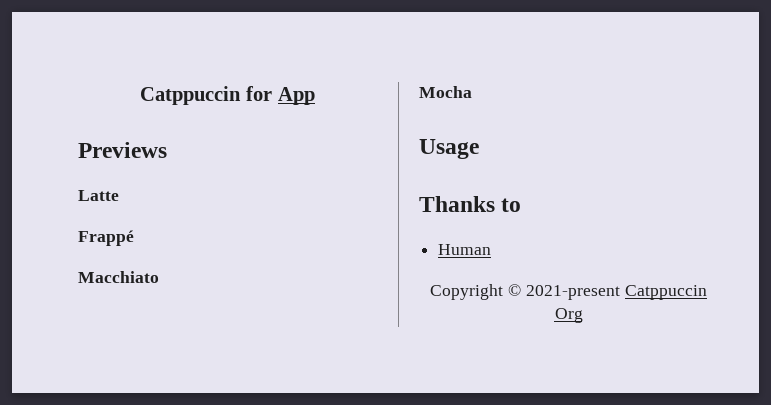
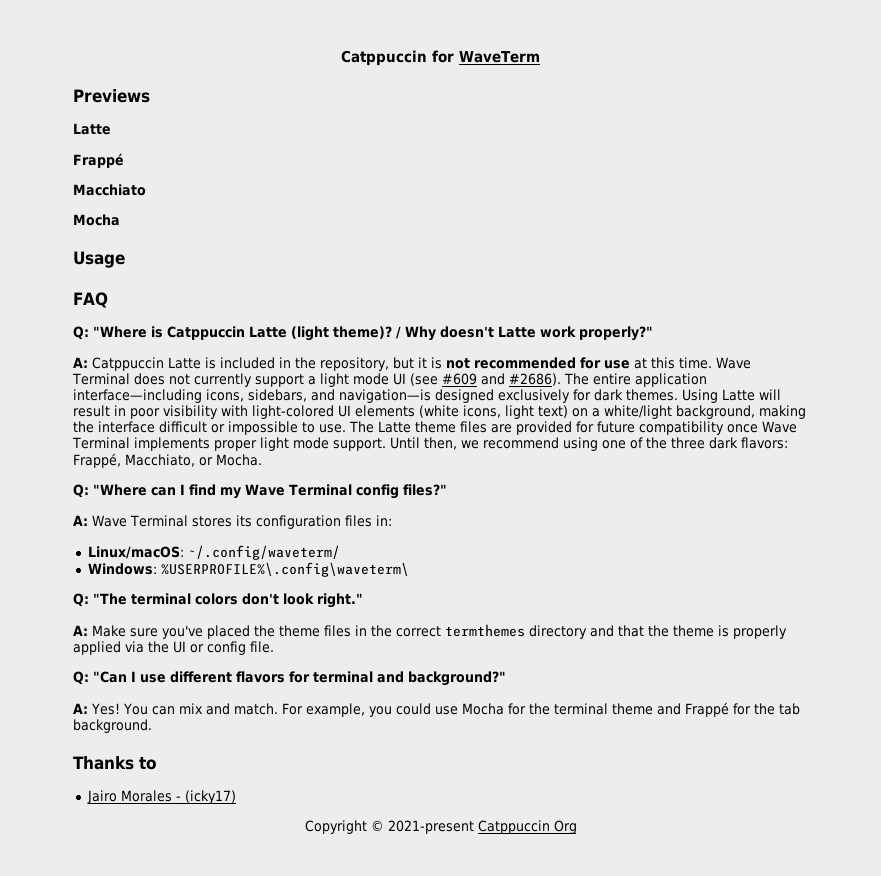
[277,87,315,105] App -> [459,51,541,63] WaveTerm
[419,196,522,212] [438,244,492,255] Thanks to // Human -> [73,292,108,308] [73,326,653,341] [73,357,751,371] [72,373,707,387] [73,389,781,403] [73,405,806,419] [73,421,797,435] [72,437,788,451] [73,453,262,468] [73,484,447,499] [73,515,392,529] [87,545,340,560] [87,562,409,577] [73,593,363,608] [73,624,787,639] [73,641,274,655] [73,671,506,686] [73,702,800,717] [73,719,152,733] [73,756,157,770] [86,790,236,804] FAQ // Q: "Where is Catppuccin Latte (light theme)? / Why doesn't Latte work properly?" // A: Catppuccin Latte is included in the repository, but it is not recommended for use at this time. Wave Terminal does not currently support a light mode UI (see #609 and #2686). The entire application interface—including icons, sidebars, and navigation—is designed exclusively for dark themes. Using Latte will result in poor visibility with light-colored UI elements (white icons, light text) on a white/light background, making the interface difficult or impossible to use. The Latte theme files are provided for future compatibility once Wave Terminal implements proper light mode support. Until then, we recommend using one of the three dark flavors: Frappé, Macchiato, or Mocha. // Q: "Where can I find my Wave Terminal config files?" // A: Wave Terminal stores its configuration files in: // Linux/macOS: ~/.config/waveterm/ // Windows: %USERPROFILE%\.config\waveterm\ // Q: "The terminal colors don't look right." // A: Make sure you've placed the theme files in the correct termthemes directory and that the theme is properly applied via the UI or config file. // Q: "Can I use different flavors for terminal and background?" // A: Yes! You can mix and match. For example, you could use Mocha for the terminal theme and Frappé for the tab background. // Thanks to // Jairo Morales - (icky17)

